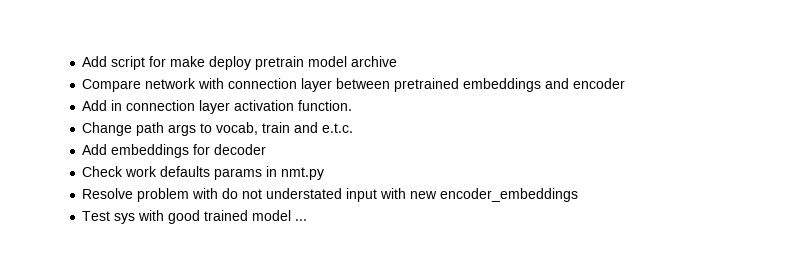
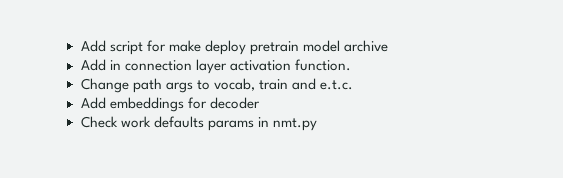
[82,78,626,92] // Compare network with connection layer between pretrained embeddings and encoder -> (388, 46) none
[82,188,579,202] [82,210,308,224] // Resolve problem with do not understated input with new encoder_embeddings // Test sys with good trained model ... -> (317, 124) none

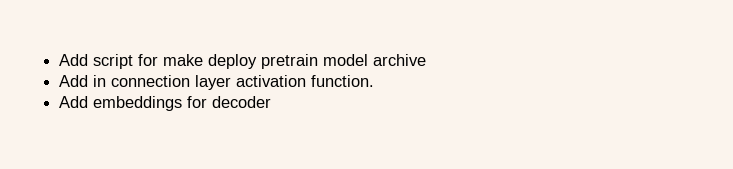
[80,78,353,93] [80,97,260,112] [80,116,317,131] Change path args to vocab, train and e.t.c. // Add embeddings for decoder // Check work defaults params in nmt.py -> [59,96,272,111] Add embeddings for decoder

